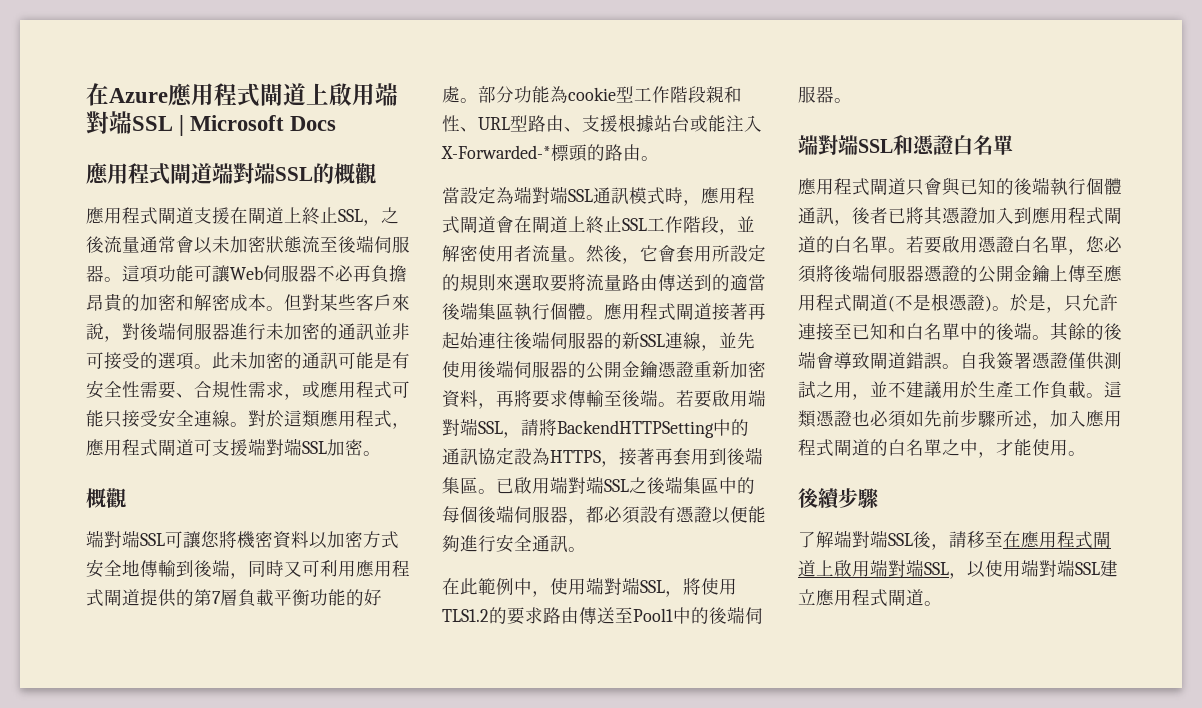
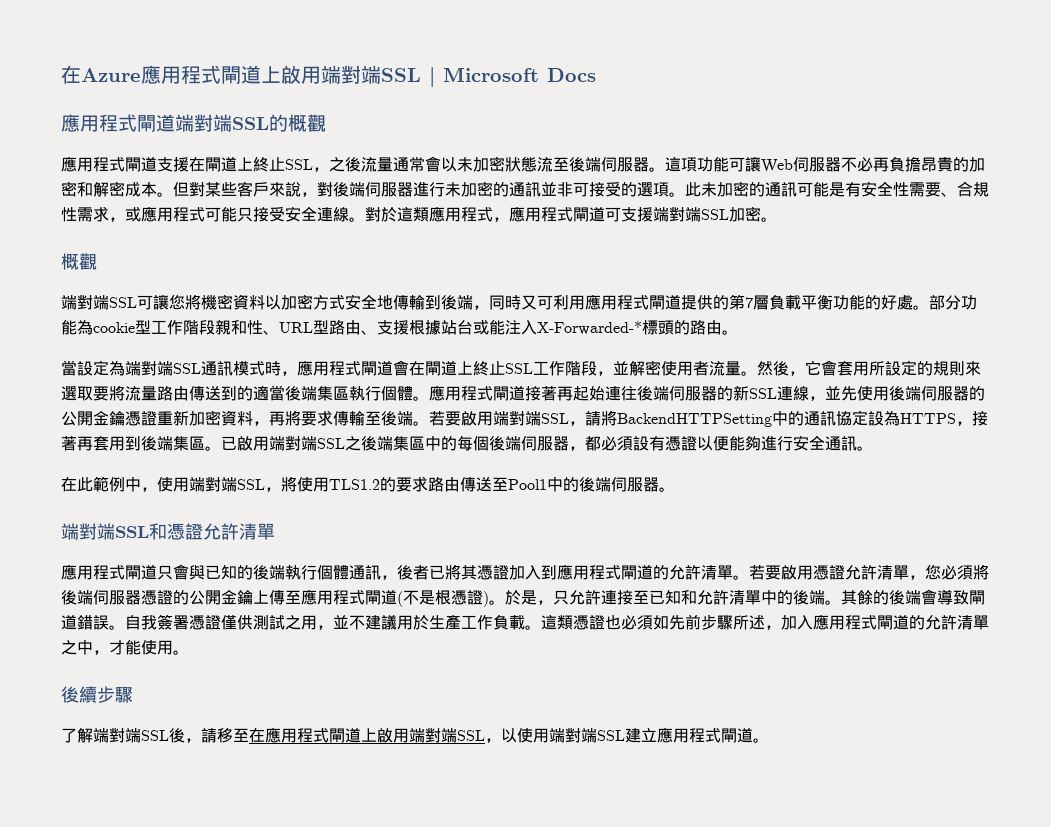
[953,135,993,155] 白名 -> [203,523,257,540] 允許清
[834,236,870,253] 白名 -> [669,565,717,580] 允許清
[1014,236,1050,253] 白名 -> [845,565,893,580] 允許清
[906,323,942,340] 白名 -> [697,590,745,605] 允許清
[888,439,924,456] 白名 -> [925,615,973,630] 允許清

